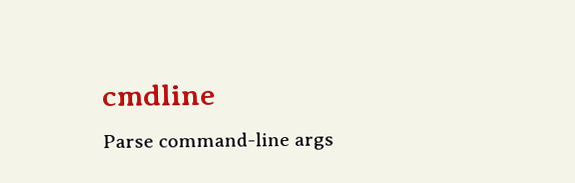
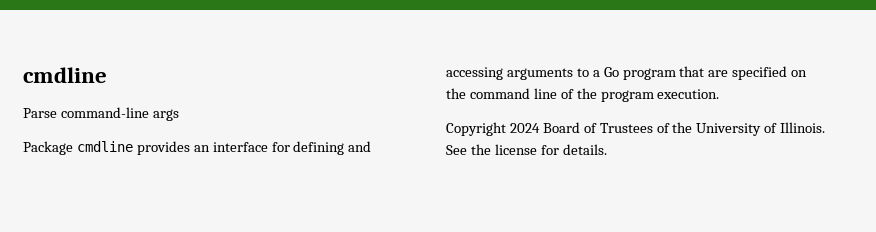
(335, 143) none -> [23,141,372,155] [446,66,808,80] [446,88,720,102] [446,122,826,136] [446,144,607,155] // Package cmdline provides an interface for defining and accessing arguments to a Go program that are specified on the command line of the program execution. // Copyright 2024 Board of Trustees of the University of Illinois. See the license for details.

